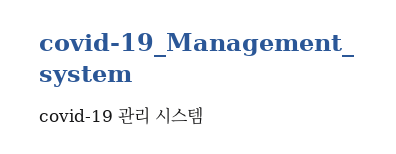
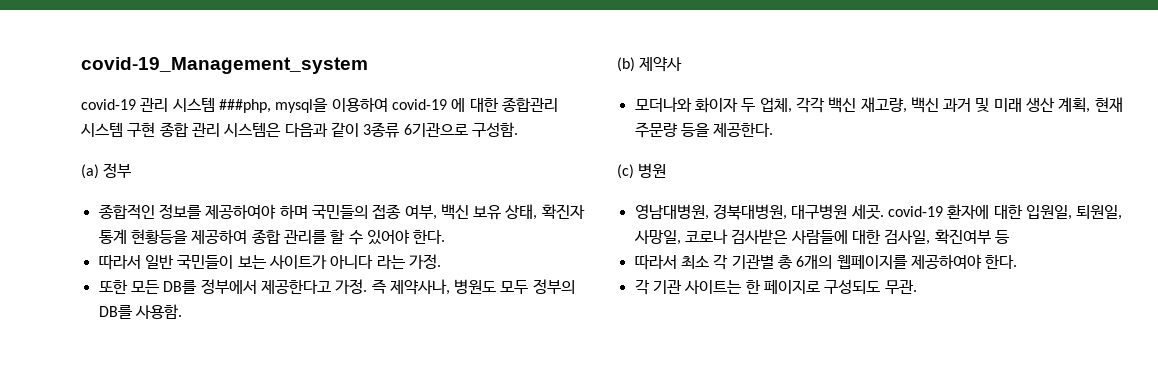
(203, 116) none -> [218,97,558,113] [81,122,518,138] [81,163,132,179] [98,204,585,220] [98,229,446,245] [98,254,441,270] [98,279,575,295] [98,304,182,319] [617,57,683,72] [634,97,1123,113] [634,122,774,138] [617,163,667,179] [634,204,1123,220] [633,229,1010,245] [634,254,1018,270] [634,279,917,295] ###php, mysql을 이용하여 covid-19 에 대한 종합관리 시스템 구현 종합 관리 시스템은 다음과 같이 3종류 6기관으로 구성함. // (a) 정부 // 종합적인 정보를 제공하여야 하며 국민들의 접종 여부, 백신 보유 상태, 확진자 통계 현황등을 제공하여 종합 관리를 할 수 있어야 한다. // 따라서 일반 국민들이 보는 사이트가 아니다 라는 가정. // 또한 모든 DB를 정부에서 제공한다고 가정. 즉 제약사나, 병원도 모두 정부의 DB를 사용함. // (b) 제약사 // 모더나와 화이자 두 업체, 각각 백신 재고량, 백신 과거 및 미래 생산 계획, 현재 주문량 등을 제공한다. // (c) 병원 // 영남대병원, 경북대병원, 대구병원 세곳. covid-19 환자에 대한 입원일, 퇴원일, 사망일, 코로나 검사받은 사람들에 대한 검사일, 확진여부 등 // 따라서 최소 각 기관별 총 6개의 웹페이지를 제공하여야 한다. // 각 기관 사이트는 한 페이지로 구성되도 무관.

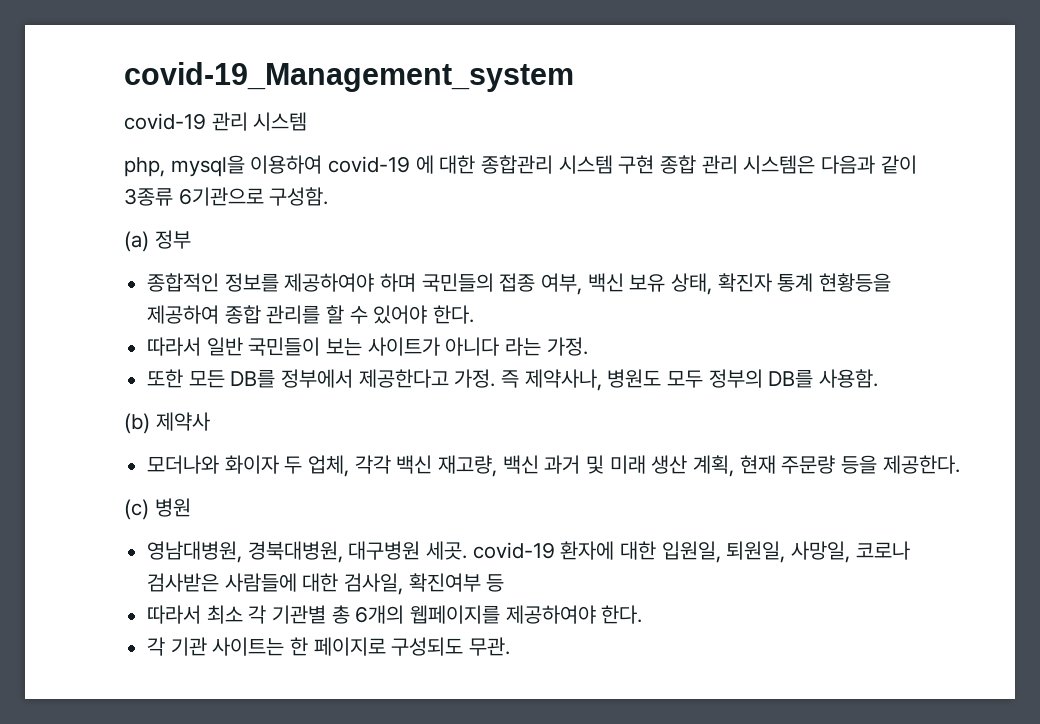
[218,99,271,113] ###php, -> [124,157,165,177] // php,

